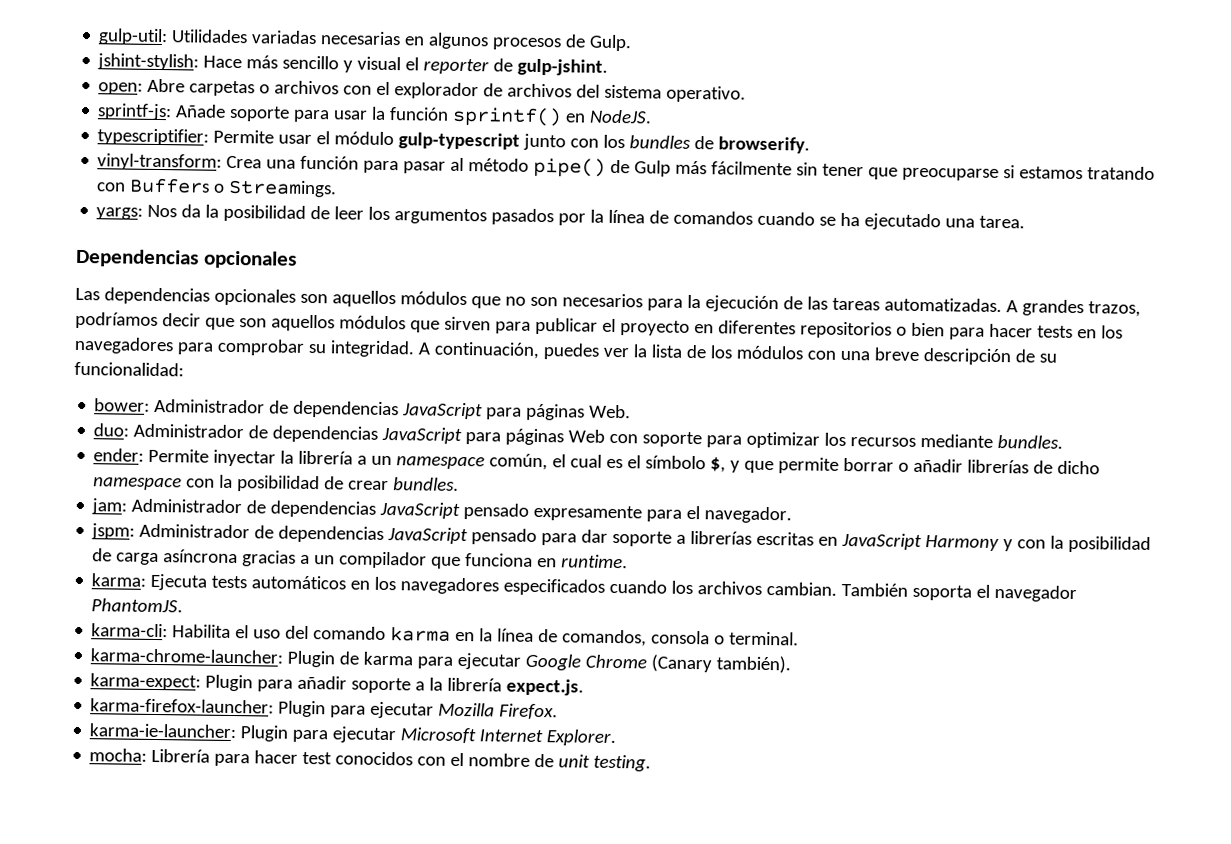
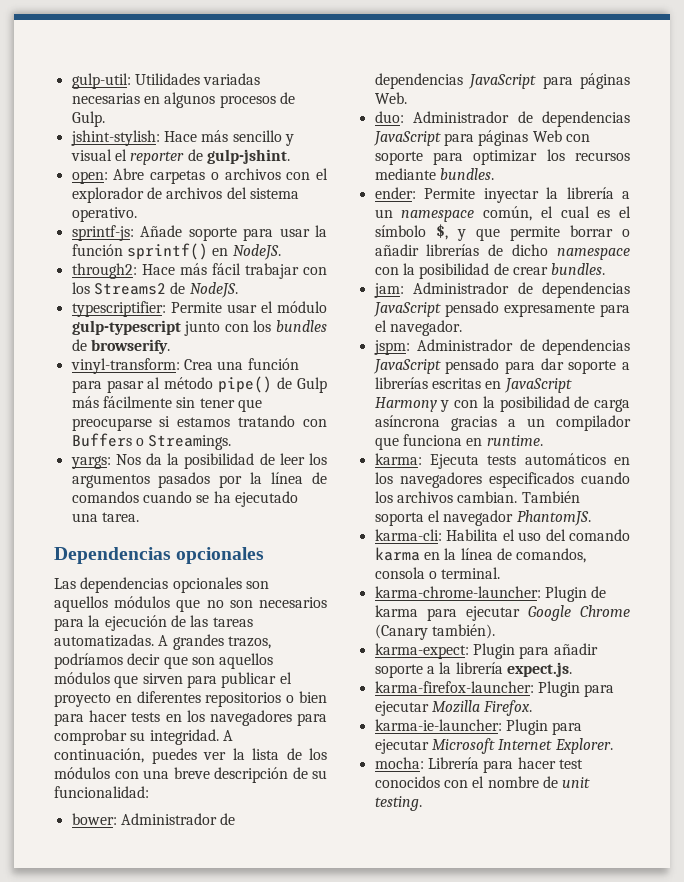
(653, 116) none -> [71,263,327,279] [71,282,238,298] // through2: Hace más fácil trabajar con los Streams2 de NodeJS.

